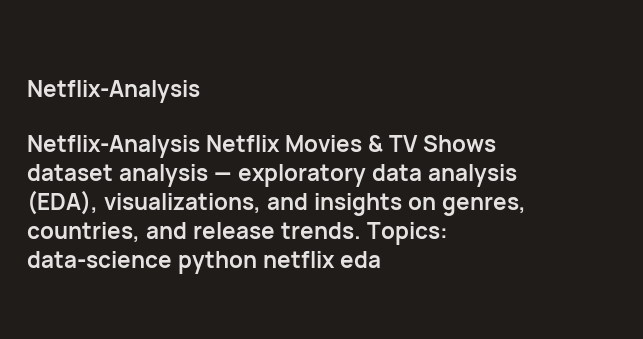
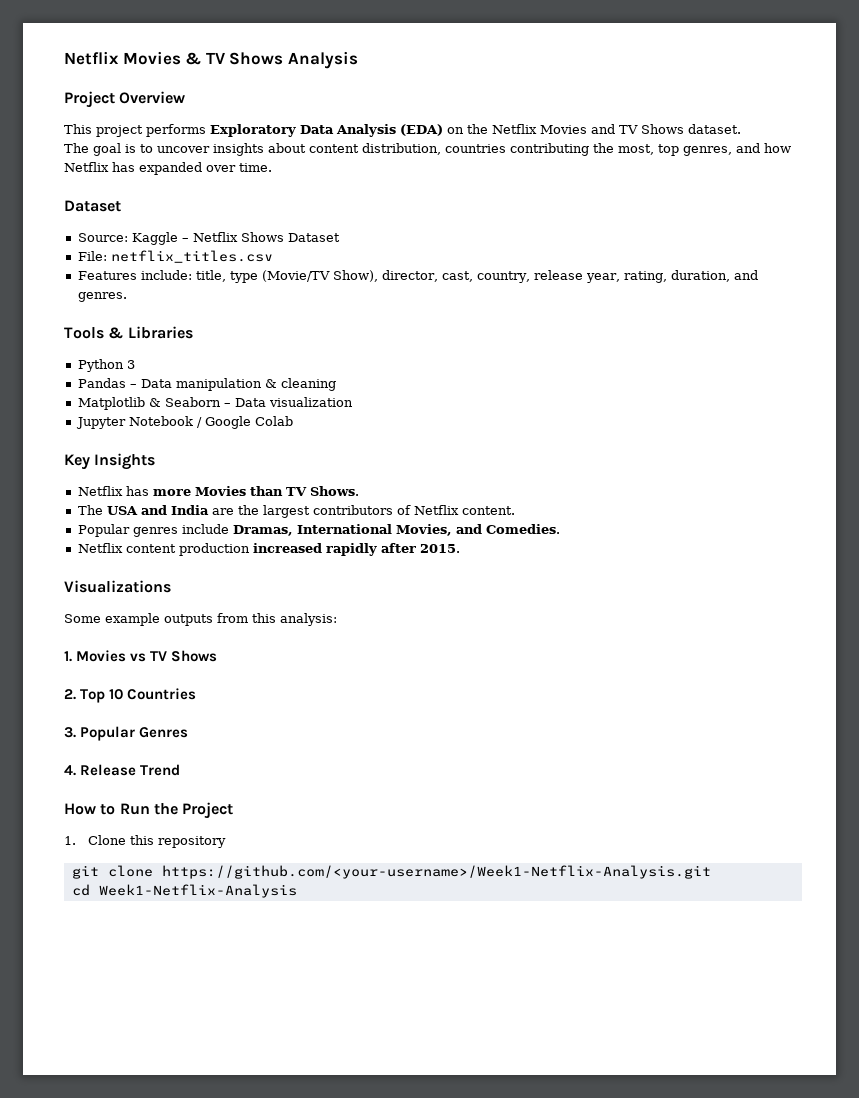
[27,80,200,103] [27,135,200,158] Netflix-Analysis // Netflix-Analysis -> (64, 58) none
[27,164,518,187] [27,190,527,216] [27,222,449,245] [27,251,382,274] dataset analysis — exploratory data analysis (EDA), visualizations, and insights on genres, countries, and release trends. Topics: data-science python netflix eda -> [287,51,358,69] [64,91,186,108] [64,124,741,137] [64,143,791,156] [64,162,272,175] [64,200,121,212] [77,232,340,245] [77,250,273,263] [77,270,758,283] [77,292,127,302] [64,326,193,339] [77,359,135,372] [77,378,336,391] [77,397,353,410] [75,416,293,429] [64,453,156,470] [77,486,359,496] [77,505,515,518] [77,524,560,537] [77,543,460,556] [64,580,171,593] [64,613,337,626] [64,650,218,662] [64,688,197,703] [64,726,189,741] [64,764,181,776] [64,802,234,819] [64,835,226,848] [71,865,711,879] [71,884,297,898] Analysis // Project Overview // This project performs Exploratory Data Analysis (EDA) on the Netflix Movies and TV Shows dataset. // The goal is to uncover insights about content distribution, countries contributing the most, top genres, and how Netflix has expanded over time. // Dataset // Source: Kaggle – Netflix Shows Dataset // File: netflix_titles.csv // Features include: title, type (Movie/TV Show), director, cast, country, release year, rating, duration, and genres. // Tools & Libraries // Python 3 // Pandas – Data manipulation & cleaning // Matplotlib & Seaborn – Data visualization // Jupyter Notebook / Google Colab // Key Insights // Netflix has more Movies than TV Shows. // The USA and India are the largest contributors of Netflix content. // Popular genres include Dramas, International Movies, and Comedies. // Netflix content production increased rapidly after 2015. // Visualizations // Some example outputs from this analysis: // 1. Movies vs TV Shows // 2. Top 10 Countries // 3. Popular Genres // 4. Release Trend // How to Run the Project // 1. Clone this repository // git clone https://github.com/<your-username>/Week1-Netflix-Analysis.git // cd Week1-Netflix-Analysis

